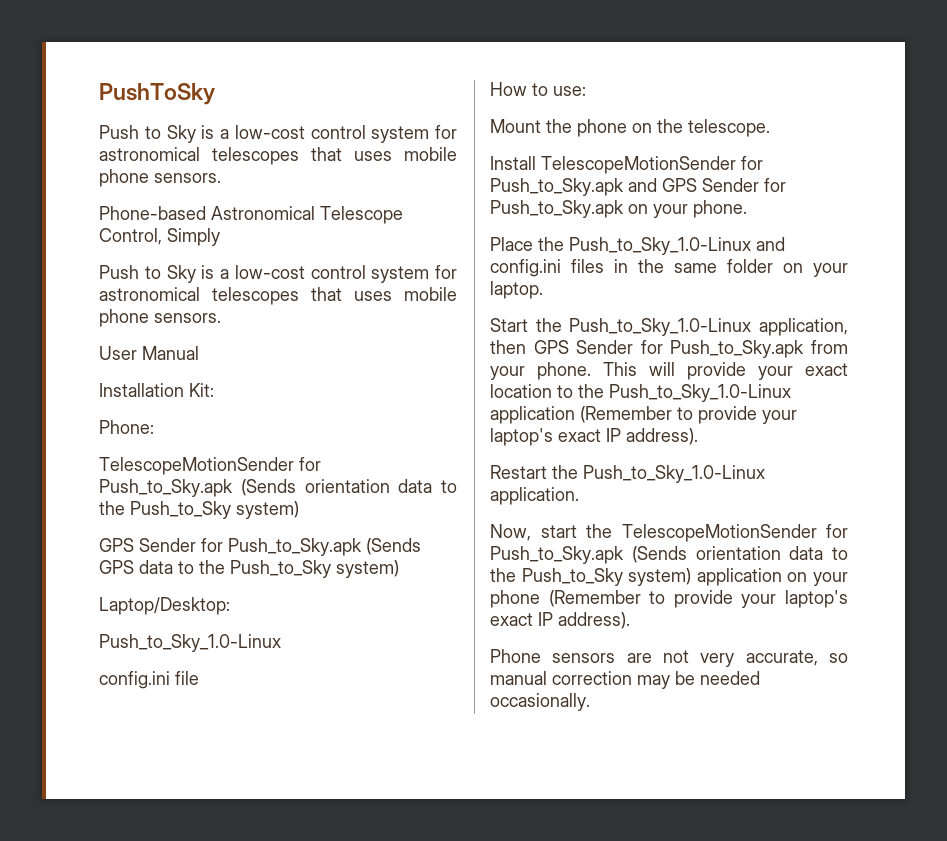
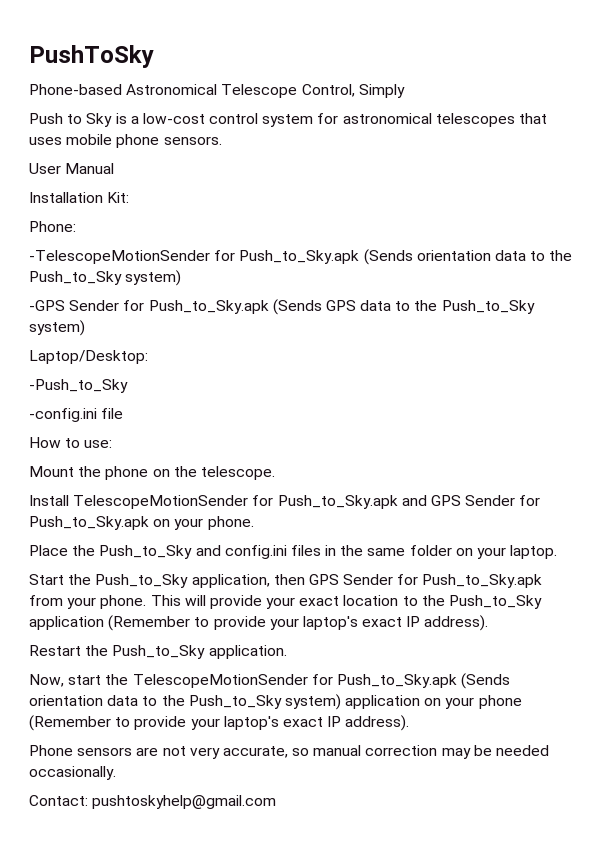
[99,125,457,143] [99,147,457,165] [99,169,221,187] // Push to Sky is a low-cost control system for astronomical telescopes that uses mobile phone sensors. -> (154, 56) none
[99,457,294,475] TelescopeMotionSender -> [29,250,210,264] -TelescopeMotionSender
[99,538,134,552] GPS -> [29,300,65,311] -GPS
[99,634,281,652] [99,671,170,689] Push_to_Sky_1.0-Linux // config.ini -> [29,379,128,393] [29,408,97,422] -Push_to_Sky // -config.ini
[569,237,751,255] Push_to_Sky_1.0-Linux -> [99,545,193,559] Push_to_Sky
[569,318,752,336] Push_to_Sky_1.0-Linux -> [95,574,189,588] Push_to_Sky
[609,384,791,402] Push_to_Sky_1.0-Linux -> [449,595,543,609] Push_to_Sky
[583,465,765,483] Push_to_Sky_1.0-Linux -> [112,645,206,659] Push_to_Sky
(590, 702) none -> [29,795,277,809] // Contact: pushtoskyhelp@gmail.com

